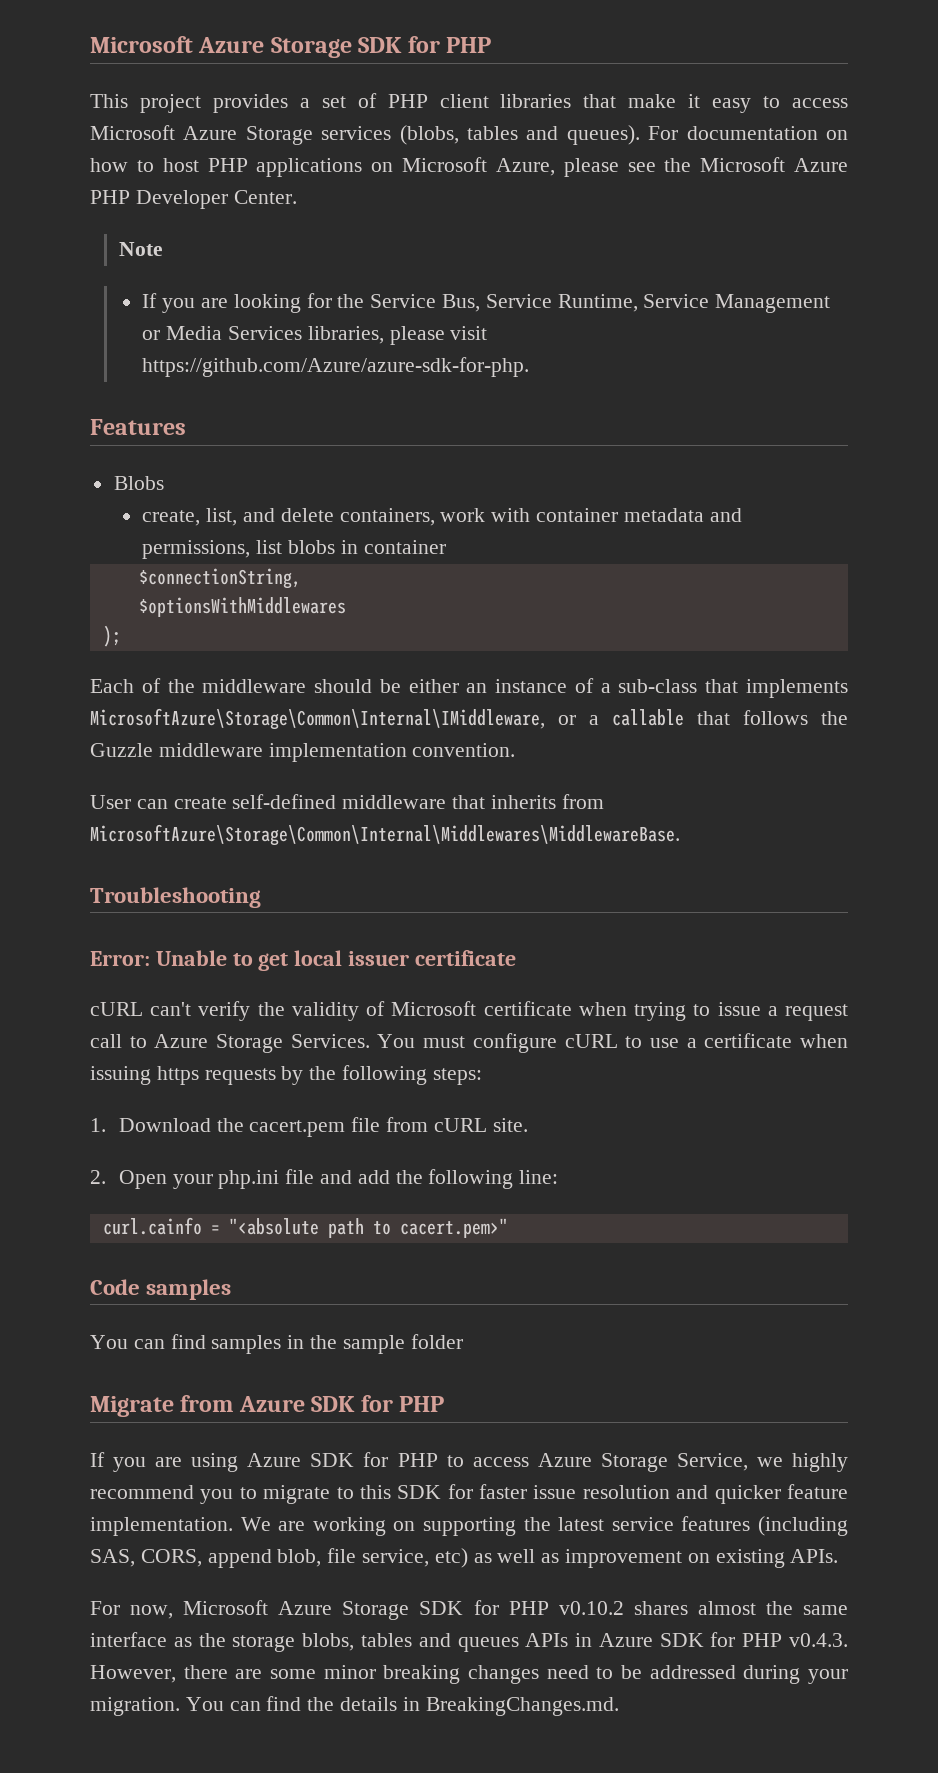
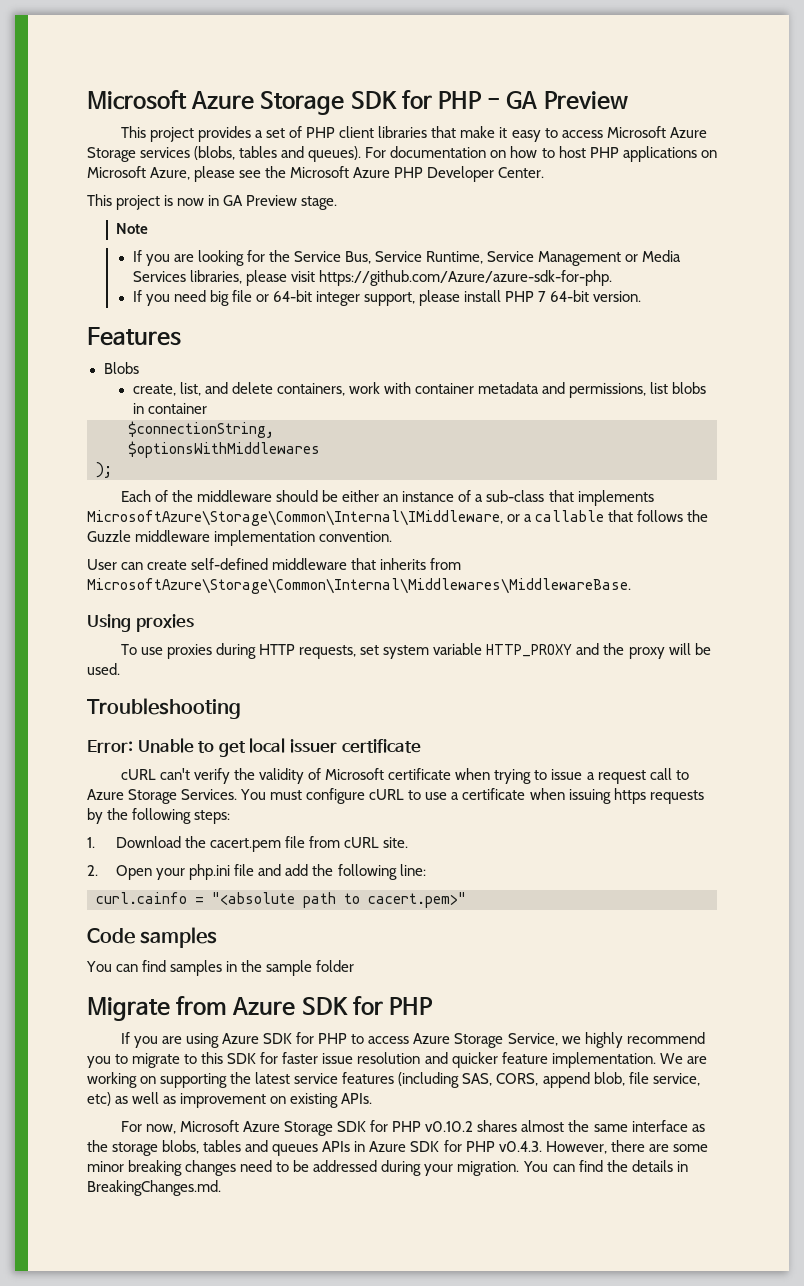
[90,36,492,58] Microsoft Azure Storage SDK for PHP -> [87,90,628,115] Microsoft Azure Storage SDK for PHP - GA Preview
(297, 197) none -> [87,194,338,210] // This project is now in GA Preview stage.
(530, 367) none -> [132,290,642,306] // If you need big file or 64-bit integer support, please install PHP 7 64-bit version.
(680, 835) none -> [87,614,194,632] [120,643,711,659] [87,663,120,675] // Using proxies // To use proxies during HTTP requests, set system variable HTTP_PROXY and the proxy will be used.

